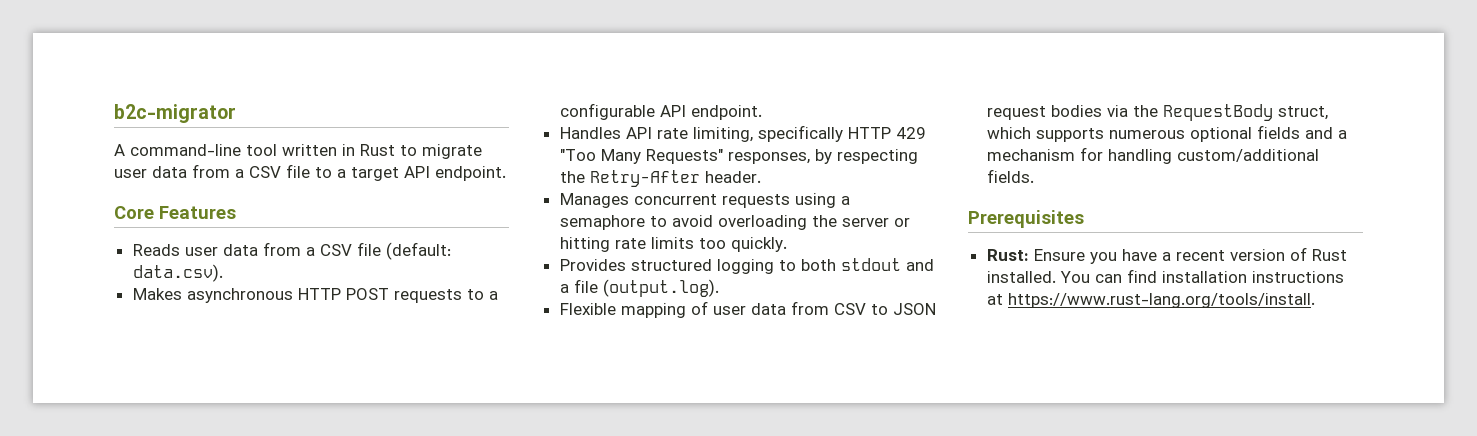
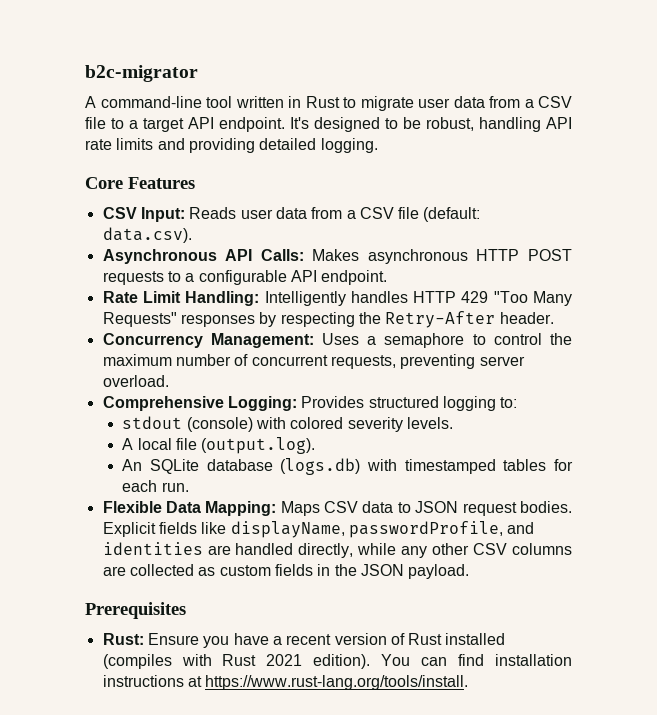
(506, 173) none -> [290,117,572,132] [85,138,378,153] It's designed to be robust, handling API rate limits and providing detailed logging.
(236, 212) none -> [102,207,185,222] CSV Input:
(223, 273) none -> [102,249,304,264] Asynchronous API Calls:
[559,125,843,142] Handles API rate limiting, specifically -> [102,291,408,306] Rate Limit Handling: Intelligently handles
[727,152,810,164] responses, -> [180,314,255,327] responses
[559,193,850,208] [559,215,910,230] [559,237,787,252] [559,258,934,274] [559,279,719,297] [559,301,936,318] [986,104,1328,121] [986,125,1347,142] [986,147,1319,164] [986,169,1034,183] Manages concurrent requests using a semaphore to avoid overloading the server or hitting rate limits too quickly. // Provides structured logging to both stdout and a file (output.log). // Flexible mapping of user data from CSV to JSON request bodies via the RequestBody struct, which supports numerous optional fields and a mechanism for handling custom/additional fields. -> [102,333,572,348] [102,354,525,369] [102,375,169,387] [102,396,518,411] [122,416,453,432] [122,437,316,454] [122,458,574,475] [122,480,189,492] [102,501,572,516] [102,521,535,538] [102,542,572,558] [102,564,470,579] Concurrency Management: Uses a semaphore to control the maximum number of concurrent requests, preventing server overload. // Comprehensive Logging: Provides structured logging to: // stdout (console) with colored severity levels. // A local file (output.log). // An SQLite database (logs.db) with timestamped tables for each run. // Flexible Data Mapping: Maps CSV data to JSON request bodies. Explicit fields like displayName, passwordProfile, and identities are handled directly, while any other CSV columns are collected as custom fields in the JSON payload.
[986,271,1056,283] installed. -> [445,633,506,645] [102,654,371,669] installed (compiles with Rust 2021 edition).

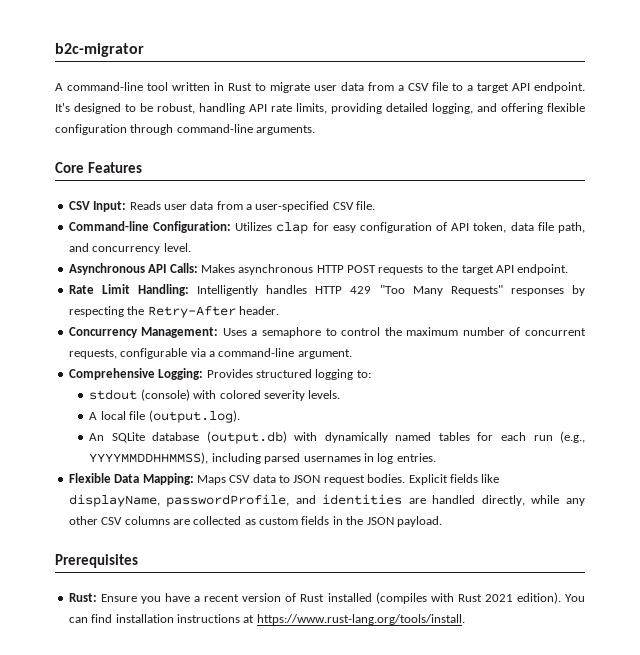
[116,138,378,153] limits and providing detailed logging. -> [296,103,585,114] [55,124,316,135] limits, providing detailed logging, and offering flexible configuration through command-line arguments.
[359,207,481,222] [102,227,192,243] CSV file (default: data.csv). -> [255,201,376,212] [68,221,585,234] [68,243,191,254] user-specified CSV file. // Command-line Configuration: Utilizes clap for easy configuration of API token, data file path, and concurrency level.
[185,270,287,285] a configurable -> [441,264,494,275] the target
[400,354,525,369] [102,375,169,387] preventing server overload. -> [120,348,352,359] configurable via a command-line argument.
[280,458,574,475] [122,480,189,492] (logs.db) with timestamped tables for each run. -> [206,431,585,444] [89,452,436,464] (output.db) with dynamically named tables for each run (e.g., YYYYMMDDHHMMSS), including parsed usernames in log entries.

